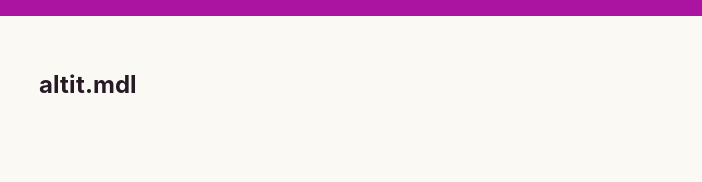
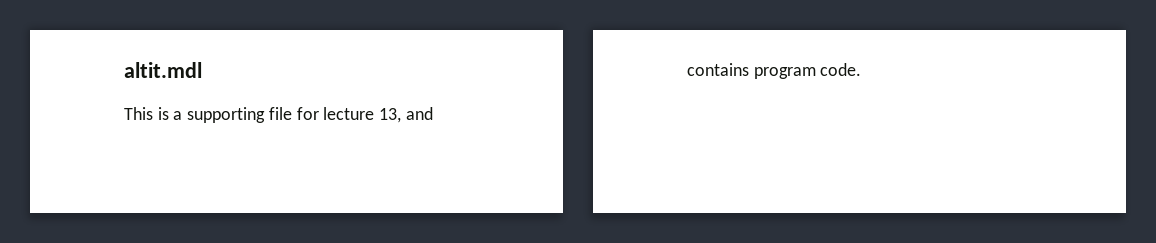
(137, 83) none -> [124,107,433,123] [687,63,862,79] // This is a supporting file for lecture 13, and contains program code.

